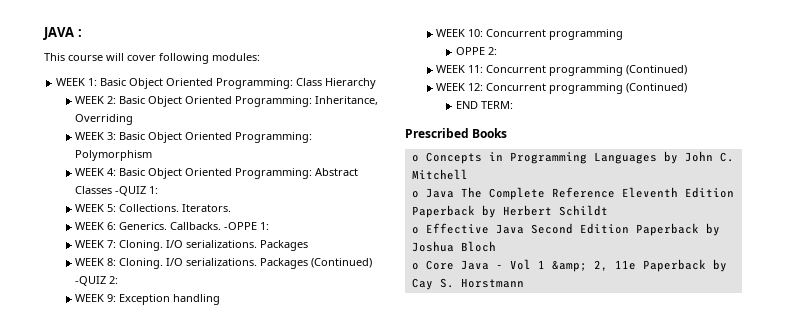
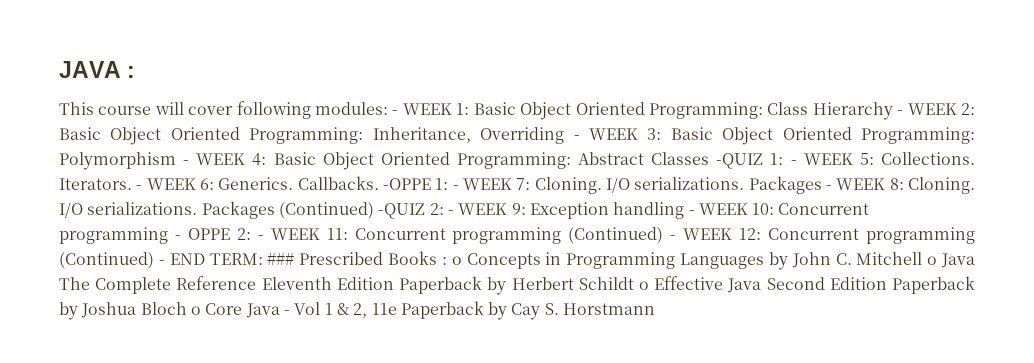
(260, 57) // -> [392,110,399,115] -
(377, 83) // -> [897,110,904,115] -
(134, 119) // -> [573,135,580,140] -
(153, 155) // -> [183,160,190,165] -
(159, 190) // -> [790,160,797,165] -
(232, 208) // -> [136,185,143,190] -
(270, 226) // -> [452,185,459,190] -
(309, 245) // -> [826,185,832,190] -
(119, 280) // -> [447,210,454,215] -
(221, 299) // -> [688,210,695,215] -
(624, 34) // -> [174,235,181,240] -
(497, 51) // -> [257,235,264,240] -
(688, 70) // -> [670,235,677,240] -
(688, 88) // -> [158,260,165,265] -
(513, 105) // -> [267,252,295,265] ###
(508, 133) // -> [441,257,447,265] :
(468, 174) // -> (923, 258) none
(608, 210) // -> (634, 283) none
(496, 246) // -> (187, 308) none
[551,260,587,272] &amp; -> [336,303,349,315] &

